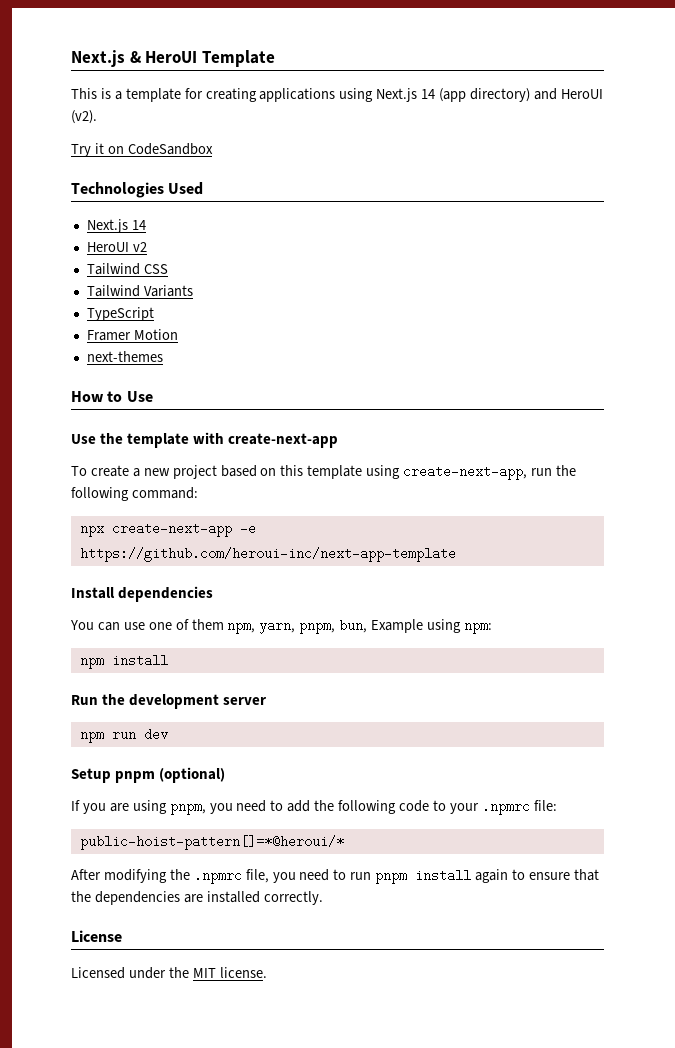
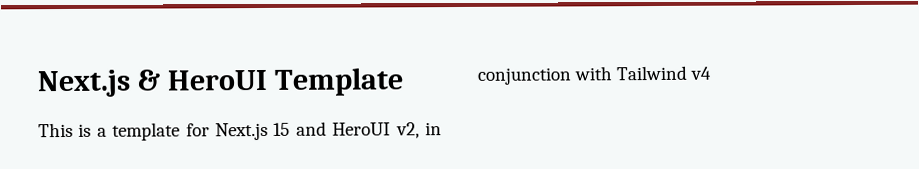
[205,88,603,102] [71,110,97,124] [71,143,213,157] [71,182,204,198] [86,219,146,233] [86,242,147,252] [86,263,168,275] [86,285,193,297] [86,307,154,321] [86,329,178,341] [86,351,163,362] [71,391,153,402] [71,432,339,448] [71,465,576,480] [71,487,198,501] [79,522,256,537] [79,547,456,562] [71,586,214,602] [70,619,492,634] [79,654,168,669] [71,694,267,709] [79,728,168,743] [71,767,226,783] [71,800,557,815] [79,835,344,850] [71,869,599,884] [71,891,323,905] [71,930,122,942] [71,967,267,979] creating applications using Next.js 14 (app directory) and HeroUI (v2). // Try it on CodeSandbox // Technologies Used // Next.js 14 // HeroUI v2 // Tailwind CSS // Tailwind Variants // TypeScript // Framer Motion // next-themes // How to Use // Use the template with create-next-app // To create a new project based on this template using create-next-app, run the following command: // npx create-next-app -e https://github.com/heroui-inc/next-app-template // Install dependencies // You can use one of them npm, yarn, pnpm, bun, Example using npm: // npm install // Run the development server // npm run dev // Setup pnpm (optional) // If you are using pnpm, you need to add the following code to your .npmrc file: // public-hoist-pattern[]=*@heroui/* // After modifying the .npmrc file, you need to run pnpm install again to ensure that the dependencies are installed correctly. // License // Licensed under the MIT license. -> [215,121,442,141] [477,65,712,85] Next.js 15 and HeroUI v2, in conjunction with Tailwind v4

